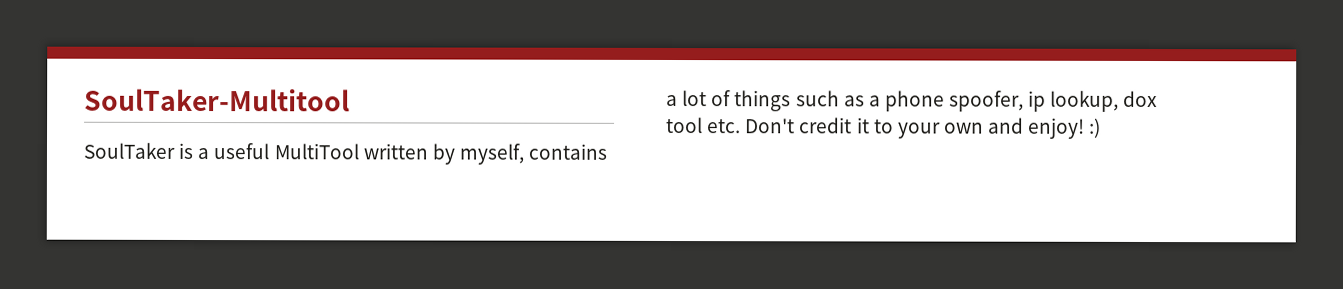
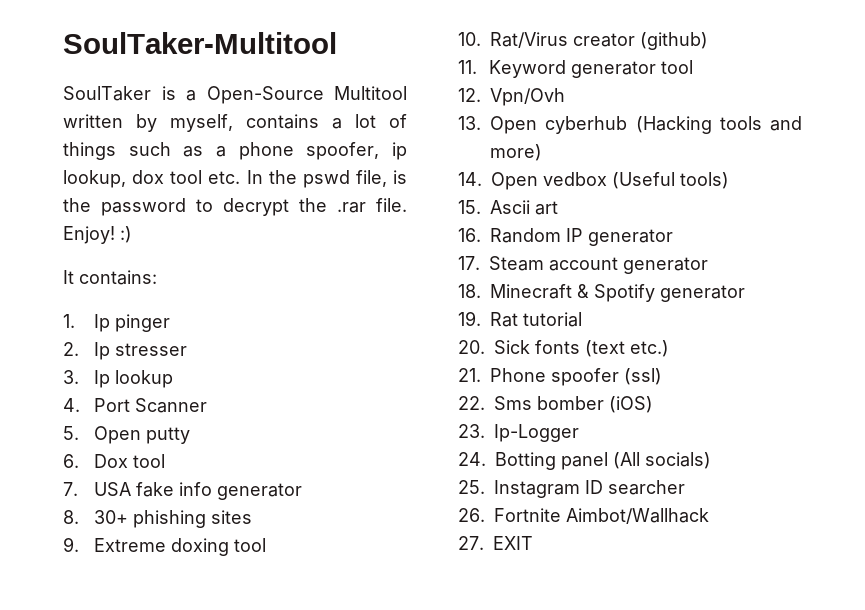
[213,143,360,160] useful MultiTool -> [206,86,407,104] Open-Source Multitool
[745,117,1102,139] Don't credit it to your own and enjoy! :) -> [246,170,407,188] [63,198,407,216] [63,226,132,244] [63,270,157,285] [63,314,170,332] [63,342,187,360] [63,370,173,388] [63,398,207,413] [63,426,190,444] [63,454,165,468] [63,482,302,500] [63,510,252,528] [63,537,266,556] [458,32,708,50] [458,60,693,78] [458,88,565,106] [458,116,802,134] [490,144,542,161] [458,172,729,190] [458,200,558,215] [458,228,673,246] [458,256,708,274] [458,284,745,302] [458,311,582,327] [458,340,669,357] [458,368,662,386] [458,396,653,413] [458,424,579,442] [458,452,711,470] [458,480,685,498] [458,508,709,524] [458,536,533,550] In the pswd file, is the password to decrypt the .rar file. Enjoy! :) // It contains: // 1. Ip pinger // 2. Ip stresser // 3. Ip lookup // 4. Port Scanner // 5. Open putty // 6. Dox tool // 7. USA fake info generator // 8. 30+ phishing sites // 9. Extreme doxing tool // 10. Rat/Virus creator (github) // 11. Keyword generator tool // 12. Vpn/Ovh // 13. Open cyberhub (Hacking tools and more) // 14. Open vedbox (Useful tools) // 15. Ascii art // 16. Random IP generator // 17. Steam account generator // 18. Minecraft & Spotify generator // 19. Rat tutorial // 20. Sick fonts (text etc.) // 21. Phone spoofer (ssl) // 22. Sms bomber (iOS) // 23. Ip-Logger // 24. Botting panel (All socials) // 25. Instagram ID searcher // 26. Fortnite Aimbot/Wallhack // 27. EXIT

